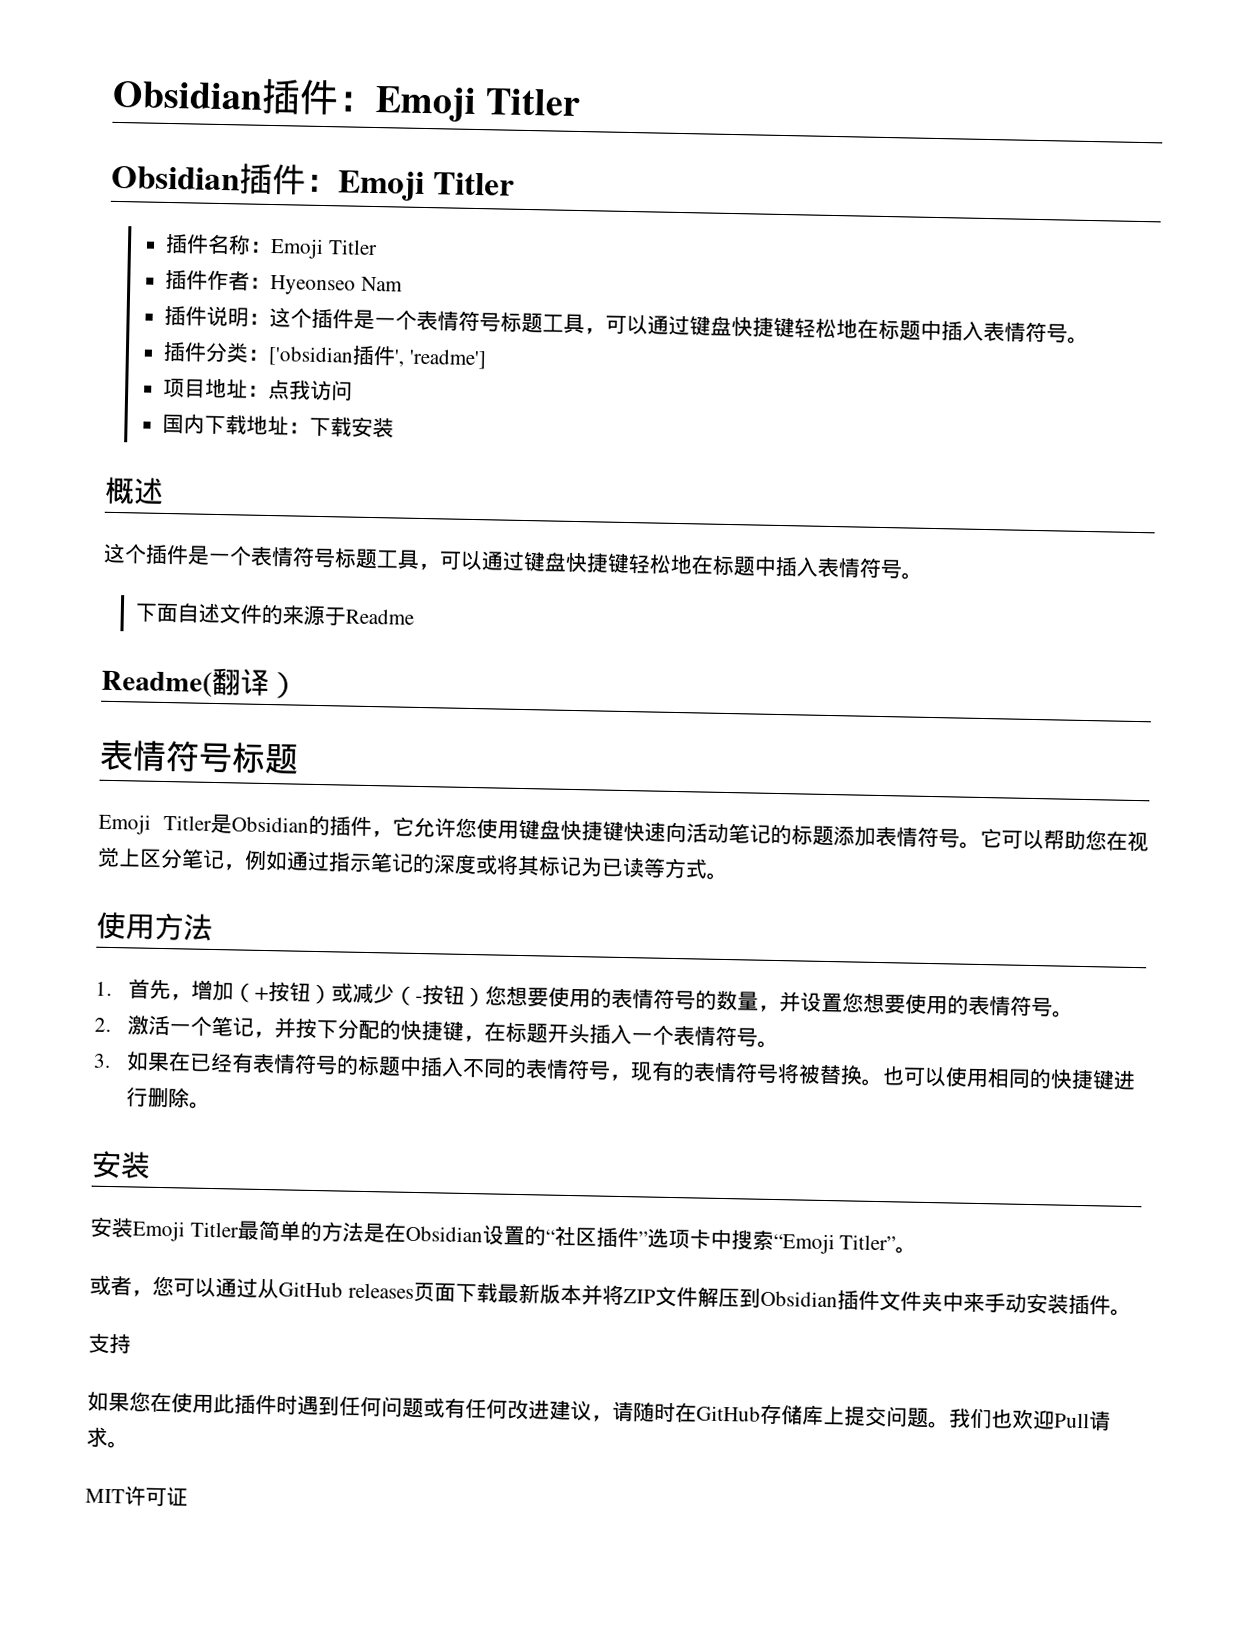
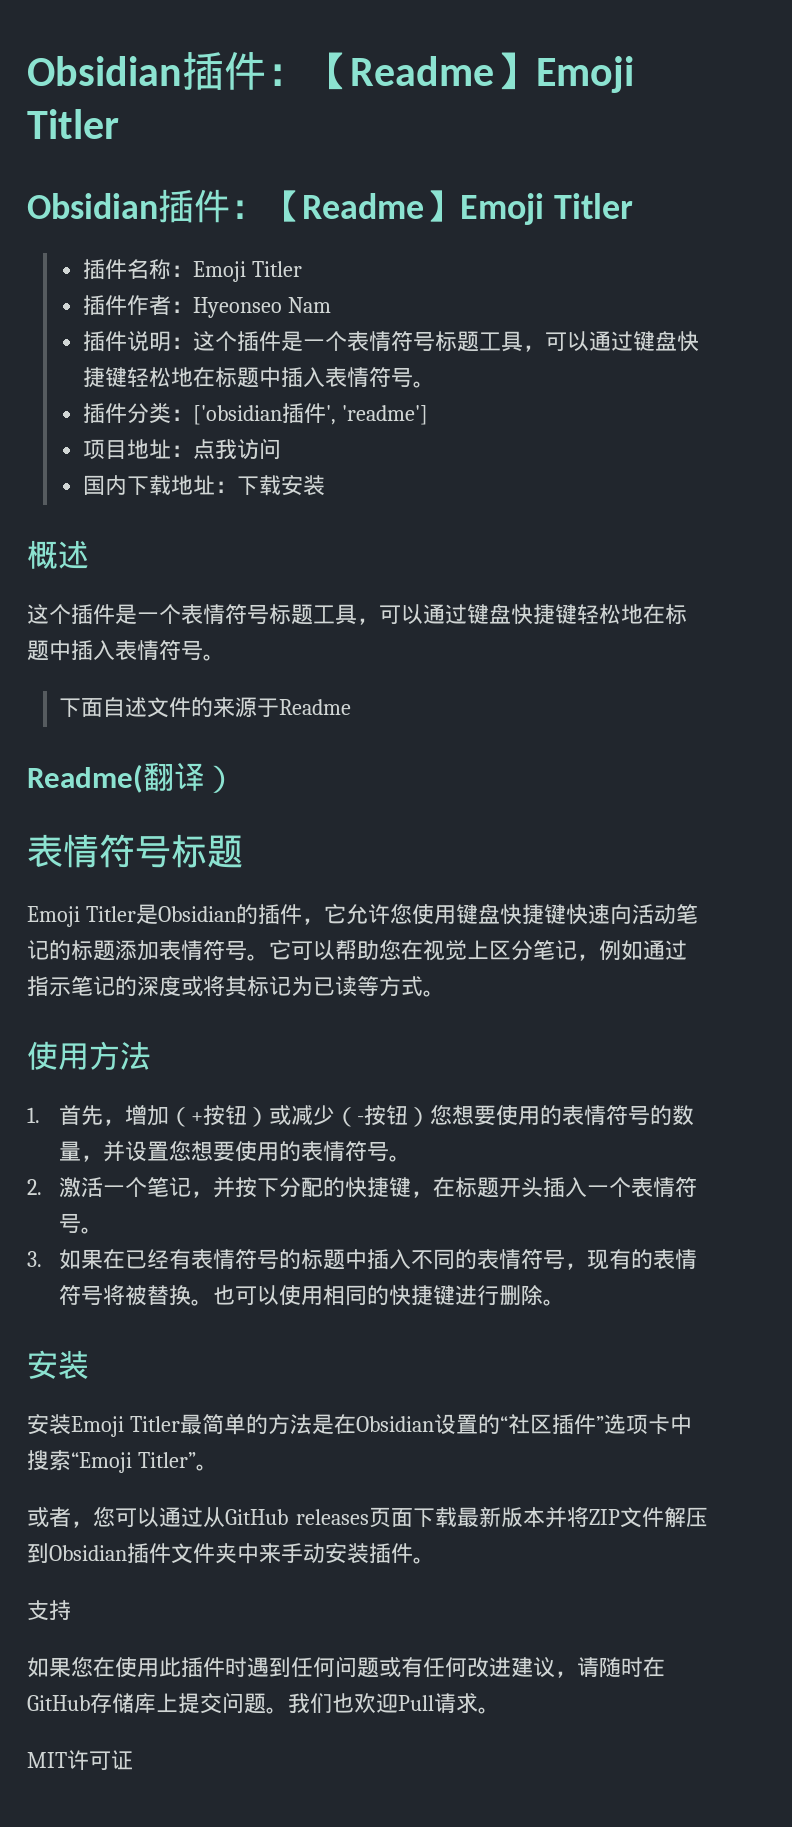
[112,78,377,116] Obsidian插件： -> [27,52,536,90] Obsidian插件：【Readme】
(339, 183) none -> [266,190,460,222] 【Readme】

